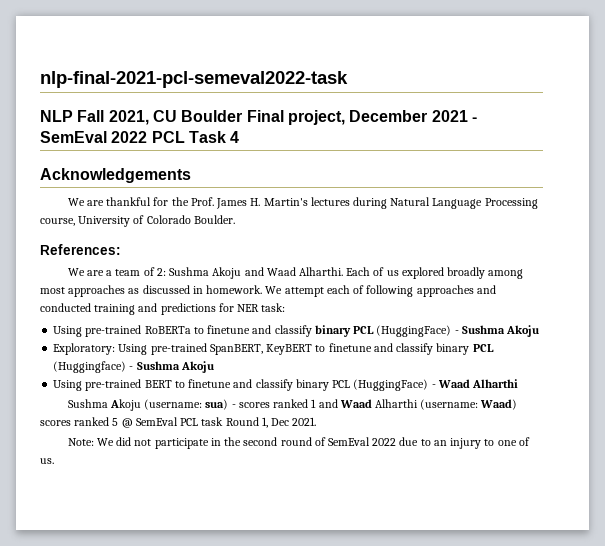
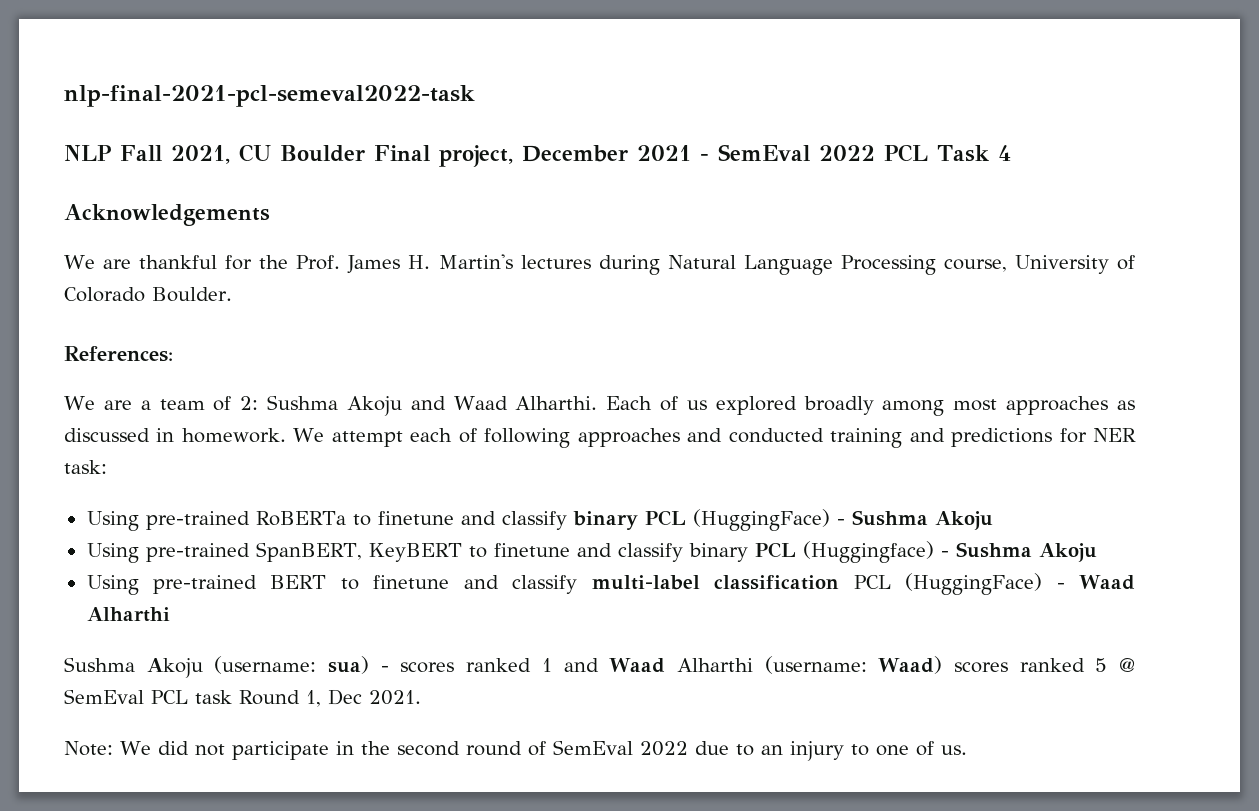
[53,343,116,355] Exploratory: -> (993, 520) none
[295,379,329,391] binary -> [591,575,840,590] multi-label classification

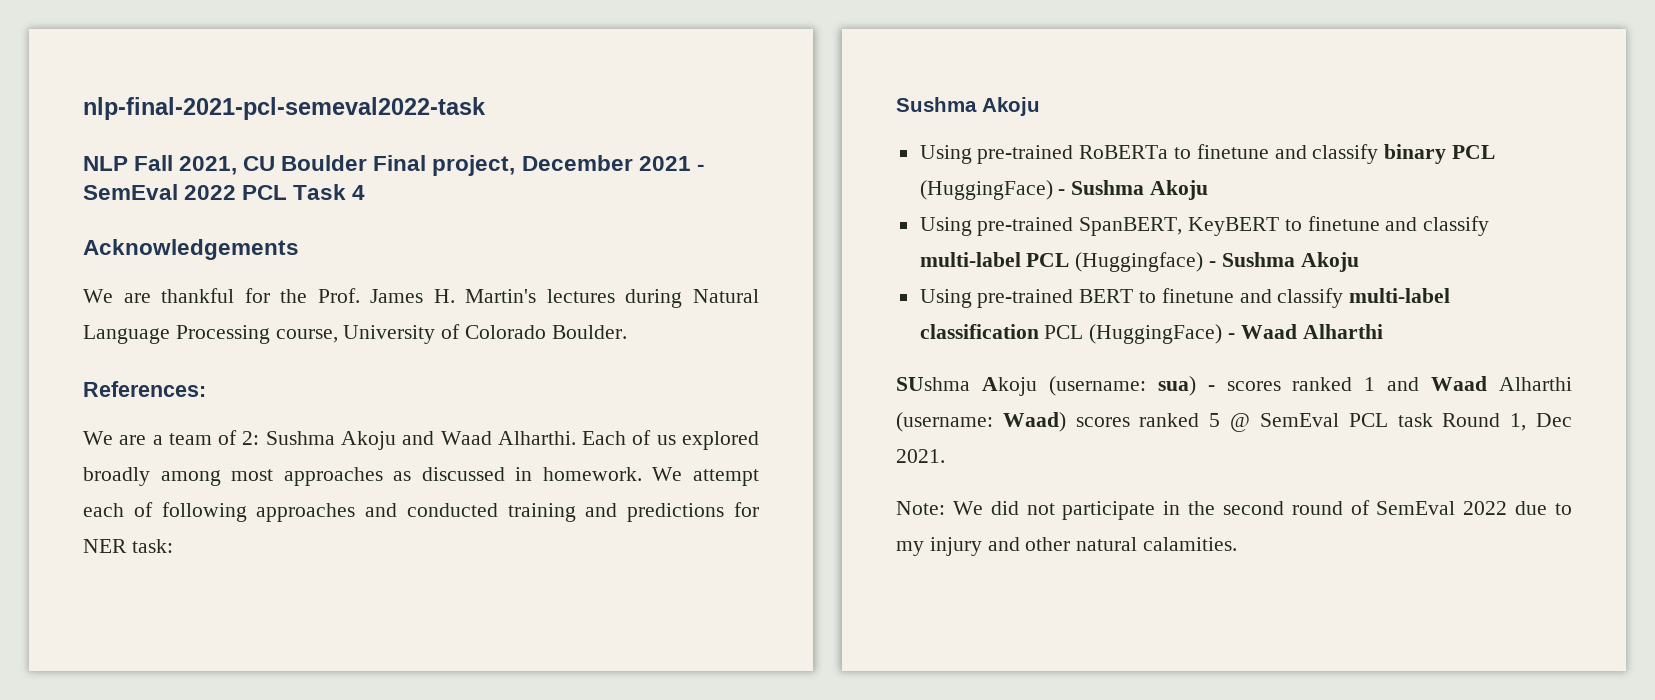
(107, 467) none -> [896,97,1040,116] // Sushma Akoju
[688,543,748,562] binary -> [919,252,1021,267] multi-label
[64,657,135,672] Sushma -> [896,377,970,391] SUshma
[760,741,967,761] an injury to one of us. -> [896,537,1238,556] my injury and other natural calamities.

